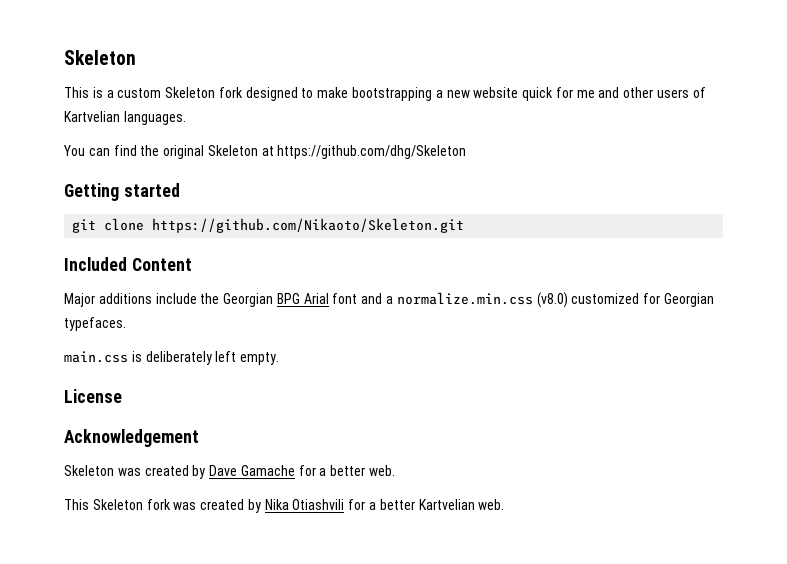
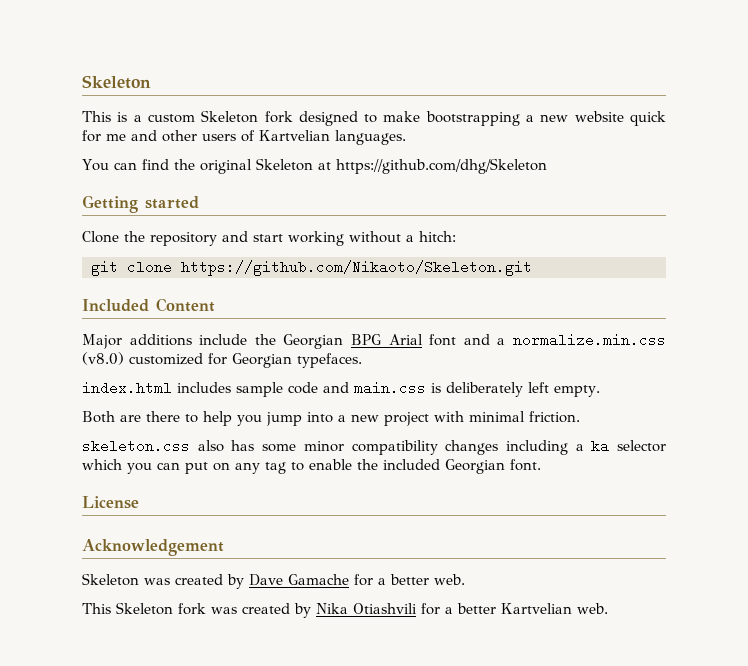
(180, 190) none -> [82,231,456,246] // Clone the repository and start working without a hitch:
(126, 324) none -> [82,381,349,397] index.html includes sample code and
(280, 358) none -> [82,411,580,426] [82,439,666,455] [82,459,541,474] // Both are there to help you jump into a new project with minimal friction. // skeleton.css also has some minor compatibility changes including a ka selector which you can put on any tag to enable the included Georgian font.

